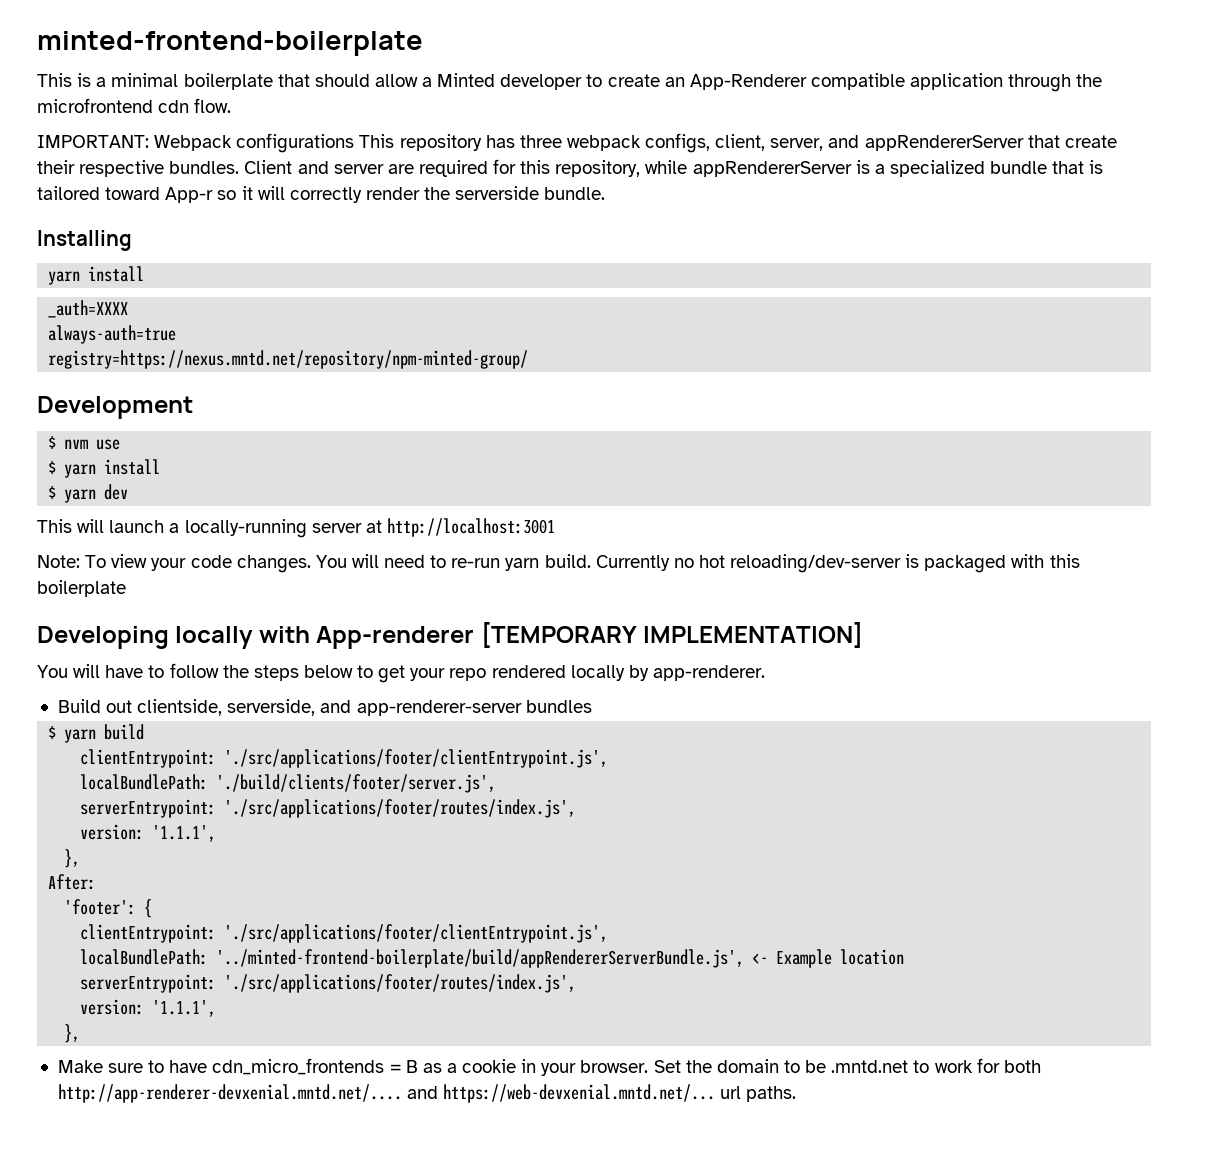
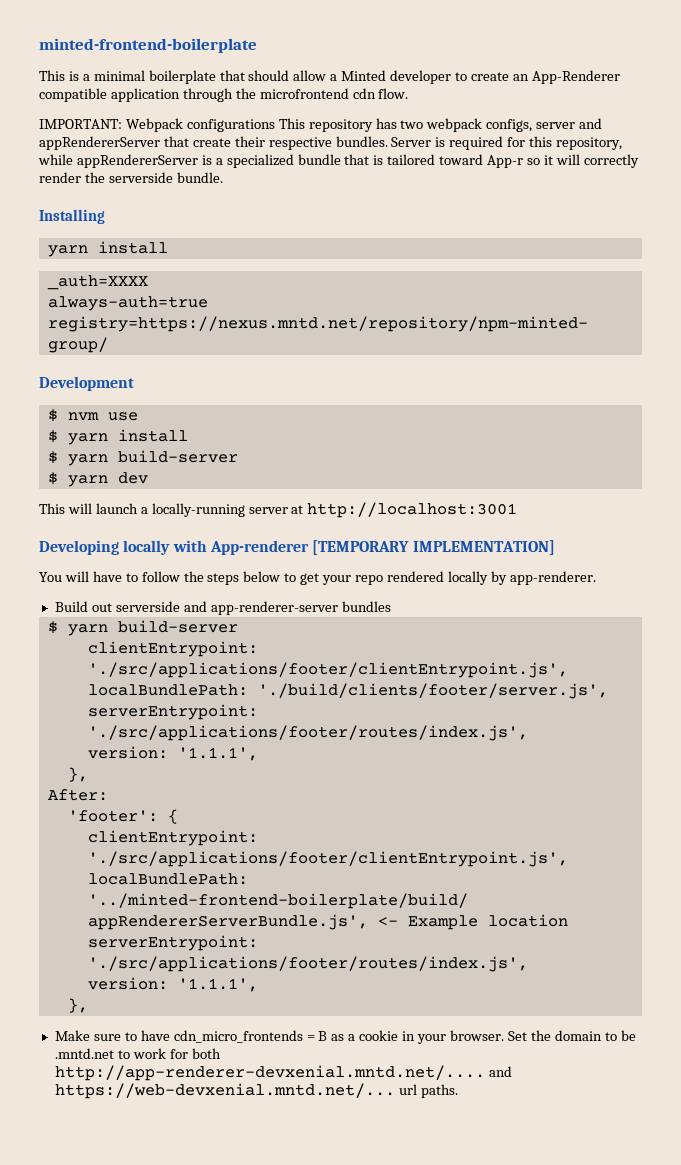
[519,135,562,148] three -> [400,120,424,129] two
[715,134,824,151] client, server, -> [536,122,576,129] server
[244,160,414,174] Client and server are -> [391,137,446,147] Server is
(161, 467) none -> [47,450,238,466] // $ yarn build-server
[37,554,1080,573] [37,580,126,597] // Note: To view your code changes. You will need to re-run yarn build. Currently no hot reloading/dev-server is packaged with this boilerplate -> (518, 510) none
[137,699,316,716] clientside, serverside, -> [115,601,180,612] serverside
[104,724,145,740] build -> [117,620,238,633] build-server

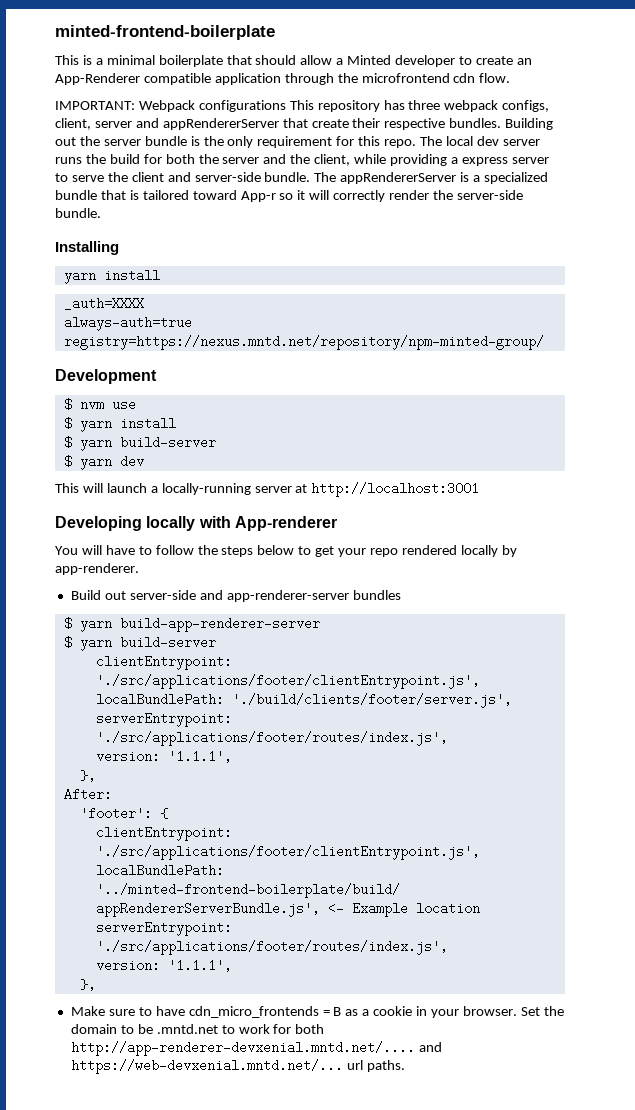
[400,120,424,129] two -> [408,100,441,110] three
(533, 125) none -> [55,118,91,130] client,
[391,136,623,150] [38,154,73,165] Server is required for this repository, while -> [505,118,554,130] [55,136,540,148] [55,154,549,166] [55,172,337,182] Building out the server bundle is the only requirement for this repo. The local dev server runs the build for both the server and the client, while providing a express server to serve the client and server-side bundle. The
[108,172,173,183] serverside -> [456,190,523,200] server-side
[312,540,555,555] [TEMPORARY IMPLEMENTATION] -> (337, 523) none
[115,601,180,612] serverside -> [129,590,196,600] server-side
(391, 606) none -> [63,617,320,632] // $ yarn build-app-renderer-server

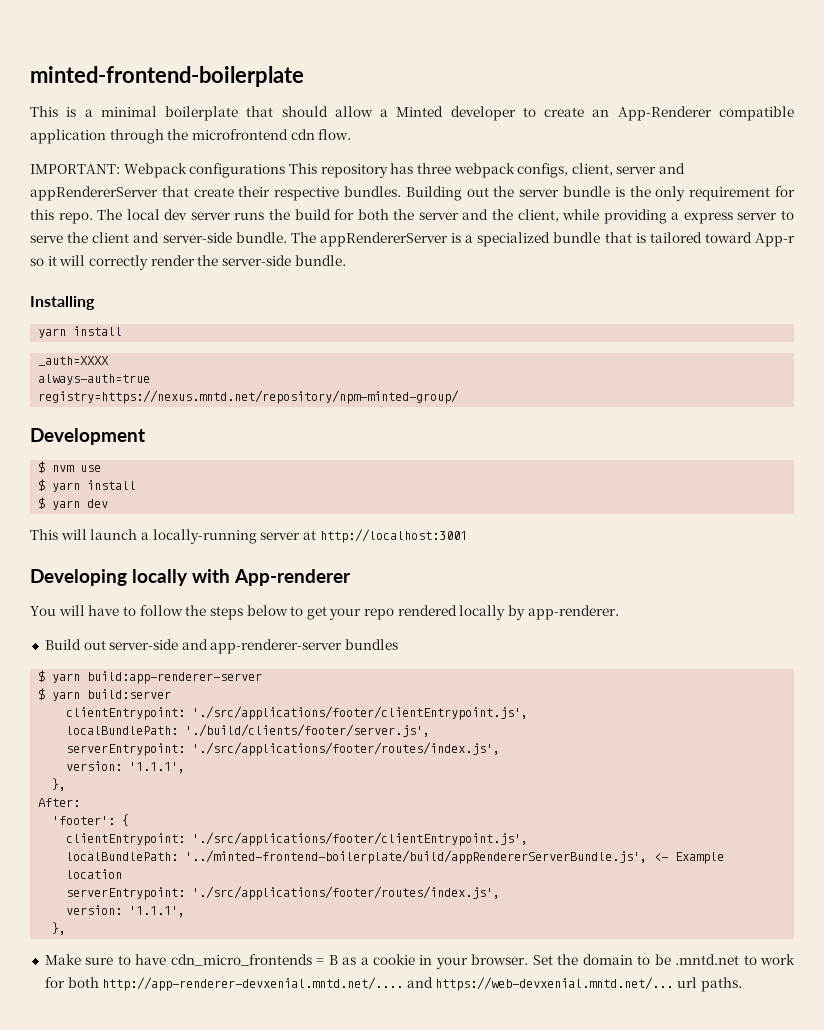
[63,436,216,451] // $ yarn build-server -> (137, 485) none
[119,617,320,632] [63,636,216,651] build-app-renderer-server // $ yarn build-server -> [87,671,263,684] [38,688,172,701] build:app-renderer-server // $ yarn build:server

